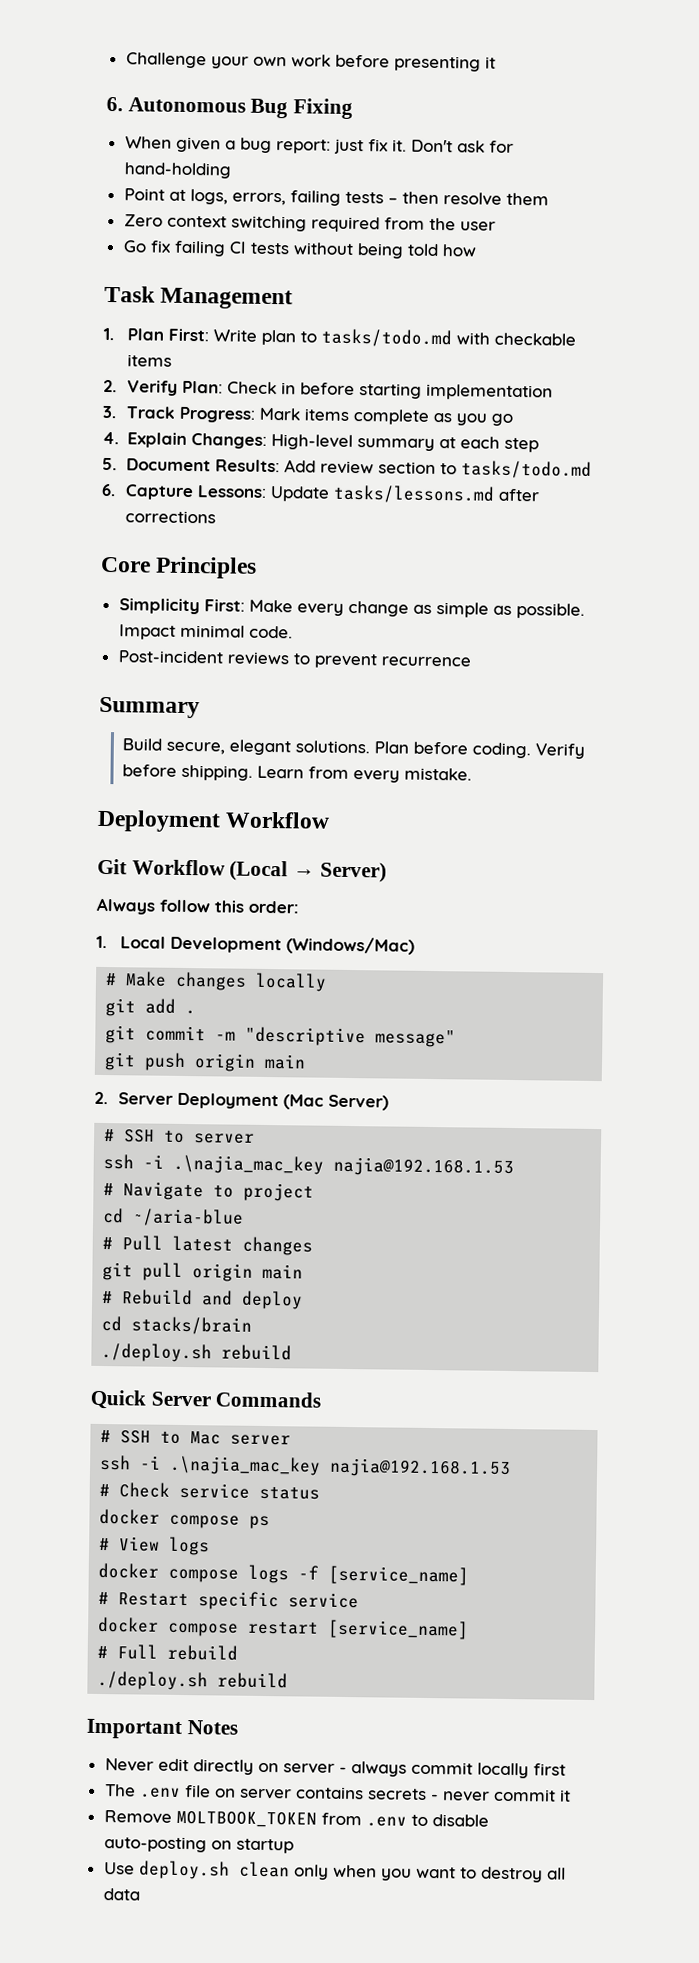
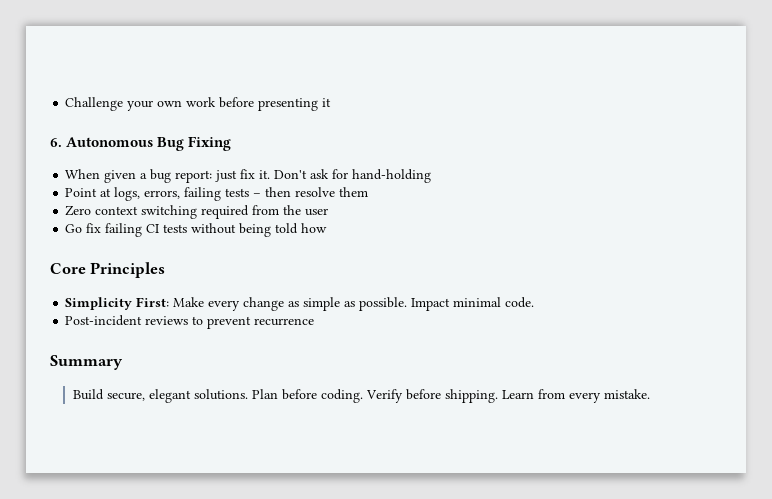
[104,285,294,310] [103,327,576,348] [126,354,172,367] [103,379,553,401] [102,405,513,426] [102,431,539,453] [102,457,592,479] [101,483,540,504] [124,510,216,524] // Task Management // 1. Plan First: Write plan to tasks/todo.md with checkable items // 2. Verify Plan: Check in before starting implementation // 3. Track Progress: Mark items complete as you go // 4. Explain Changes: High-level summary at each step // 5. Document Results: Add review section to tasks/todo.md // 6. Capture Lessons: Update tasks/lessons.md after corrections -> (328, 228) none
[97,809,331,833] [97,858,387,883] [96,897,299,915] [96,935,415,955] [105,971,328,992] [105,998,197,1017] [105,1025,457,1048] [104,1052,307,1072] [94,1091,389,1111] [104,1129,256,1144] [103,1154,515,1178] [103,1181,315,1202] [103,1208,245,1227] [102,1235,314,1256] [102,1262,304,1282] [102,1289,304,1310] [101,1315,253,1335] [101,1342,293,1363] [90,1389,322,1410] [100,1429,292,1446] [100,1454,512,1479] [99,1482,321,1500] [99,1508,271,1530] [99,1536,211,1556] [98,1562,470,1586] [98,1591,360,1611] [98,1616,470,1640] [97,1644,239,1661] [97,1670,289,1691] [86,1718,238,1740] [104,1758,566,1779] [104,1784,571,1802] [103,1810,489,1828] [103,1836,294,1854] [103,1860,566,1883] [102,1888,140,1901] // Deployment Workflow // Git Workflow (Local → Server) // Always follow this order: // 1. Local Development (Windows/Mac) // # Make changes locally // git add . // git commit -m "descriptive message" // git push origin main // 2. Server Deployment (Mac Server) // # SSH to server // ssh -i .\najia_mac_key najia@192.168.1.53 // # Navigate to project // cd ~/aria-blue // # Pull latest changes // git pull origin main // # Rebuild and deploy // cd stacks/brain // ./deploy.sh rebuild // Quick Server Commands // # SSH to Mac server // ssh -i .\najia_mac_key najia@192.168.1.53 // # Check service status // docker compose ps // # View logs // docker compose logs -f [service_name] // # Restart specific service // docker compose restart [service_name] // # Full rebuild // ./deploy.sh rebuild // Important Notes // Never edit directly on server - always commit locally first // The .env file on server contains secrets - never commit it // Remove MOLTBOOK_TOKEN from .env to disable auto-posting on startup // Use deploy.sh clean only when you want to destroy all data -> (650, 394) none

